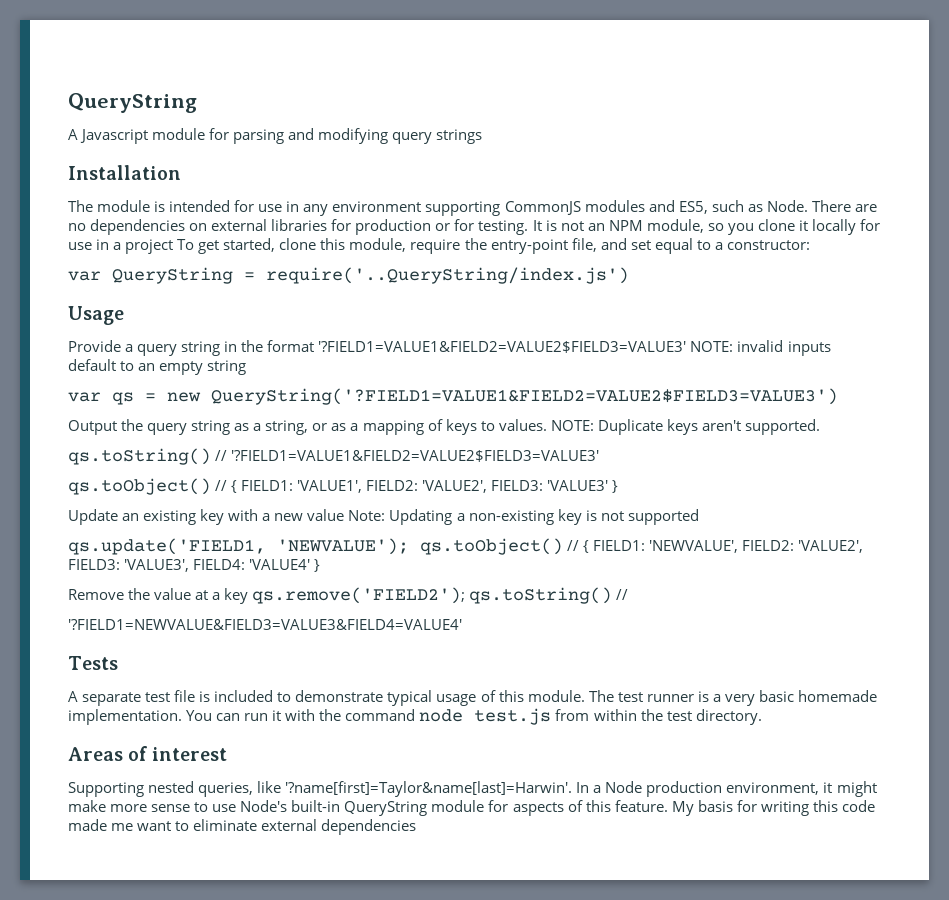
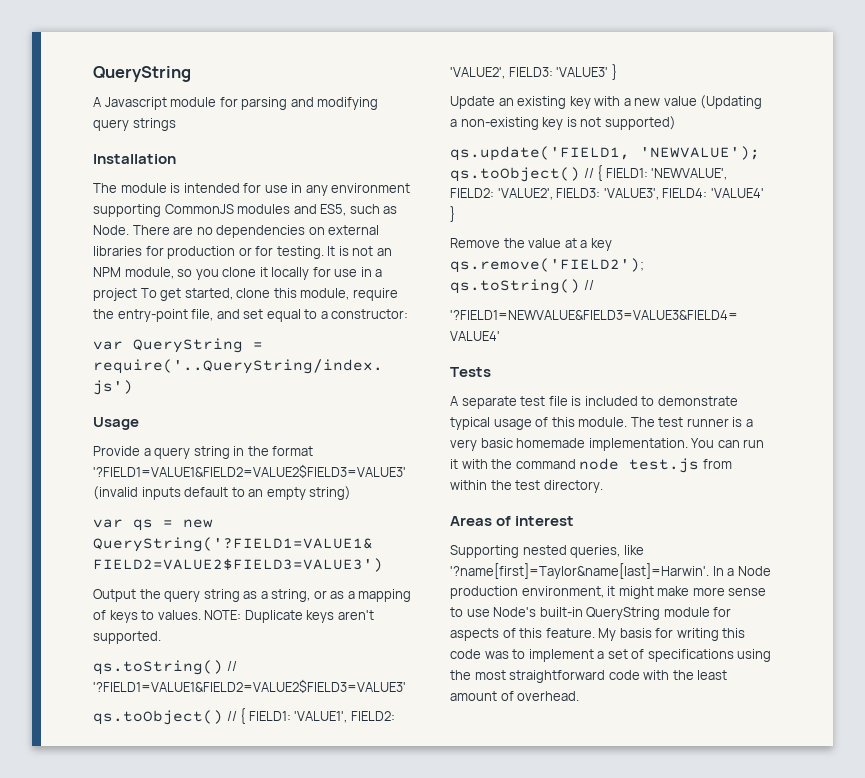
[690,340,784,352] NOTE: invalid -> [93,486,138,500] (invalid
[207,360,247,375] string -> [309,486,352,500] string)
[348,509,453,525] Note: Updating -> [700,95,763,109] (Updating
[627,509,699,525] supported -> [604,116,676,130] supported)
[68,819,417,835] made me want to eliminate external dependencies -> [484,649,772,662] [450,670,728,683] [450,691,580,701] was to implement a set of specifications using the most straightforward code with the least amount of overhead.

